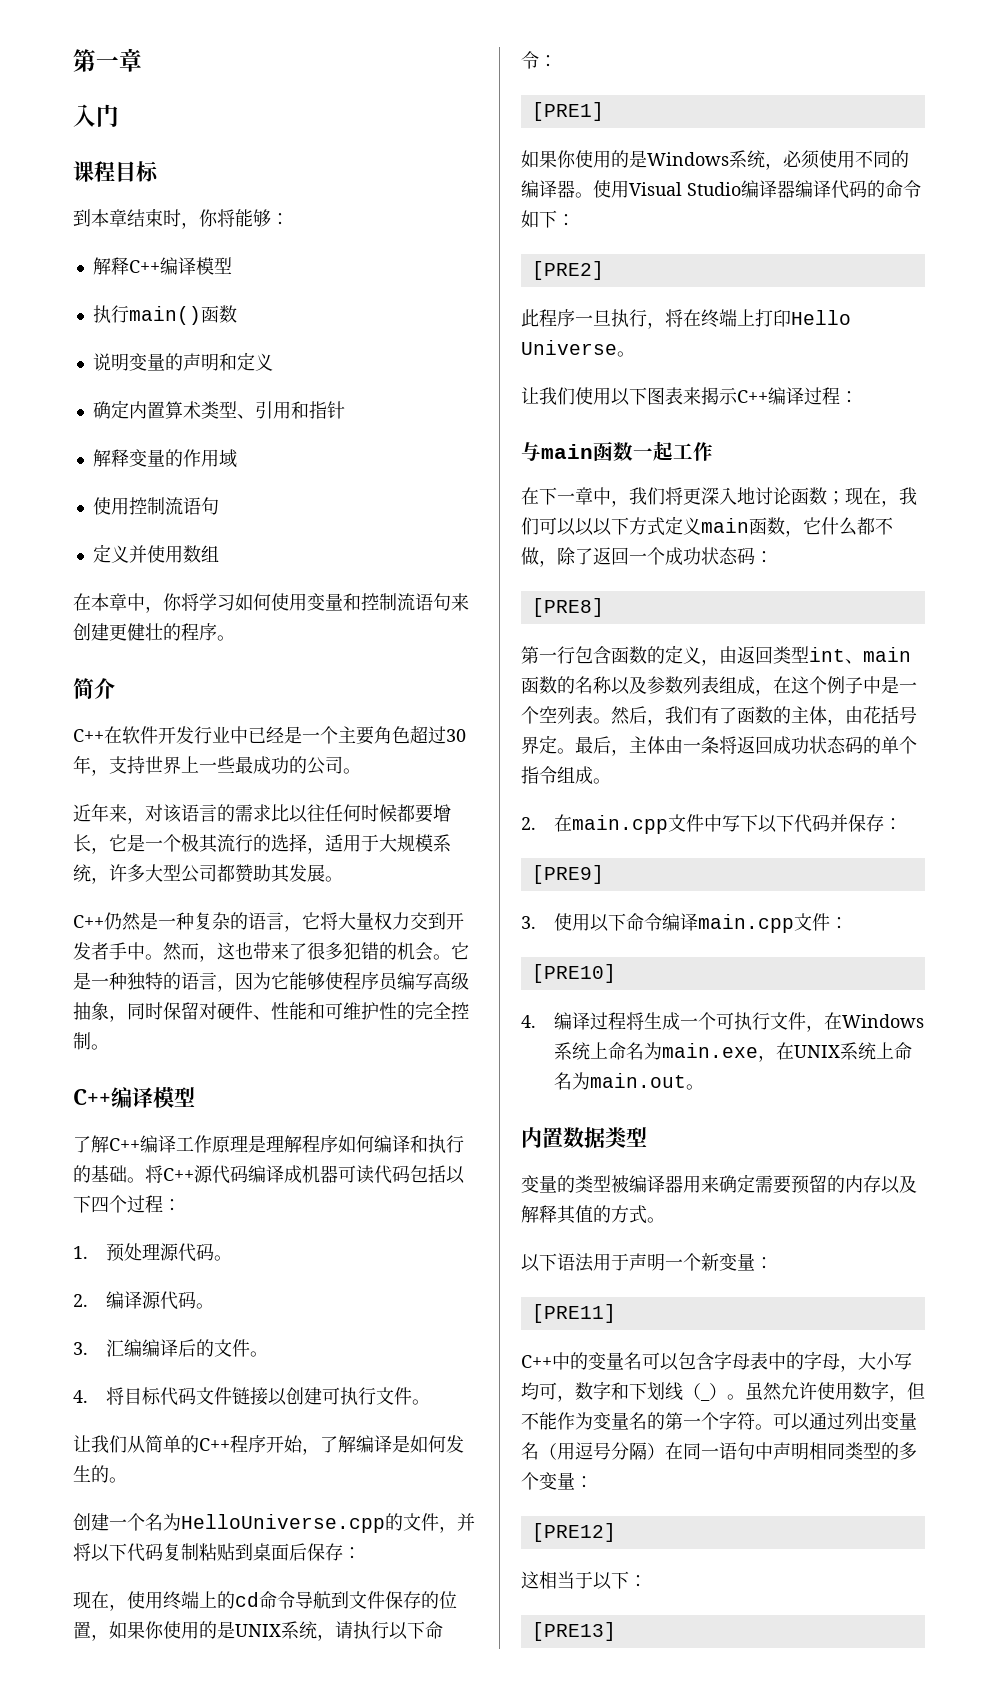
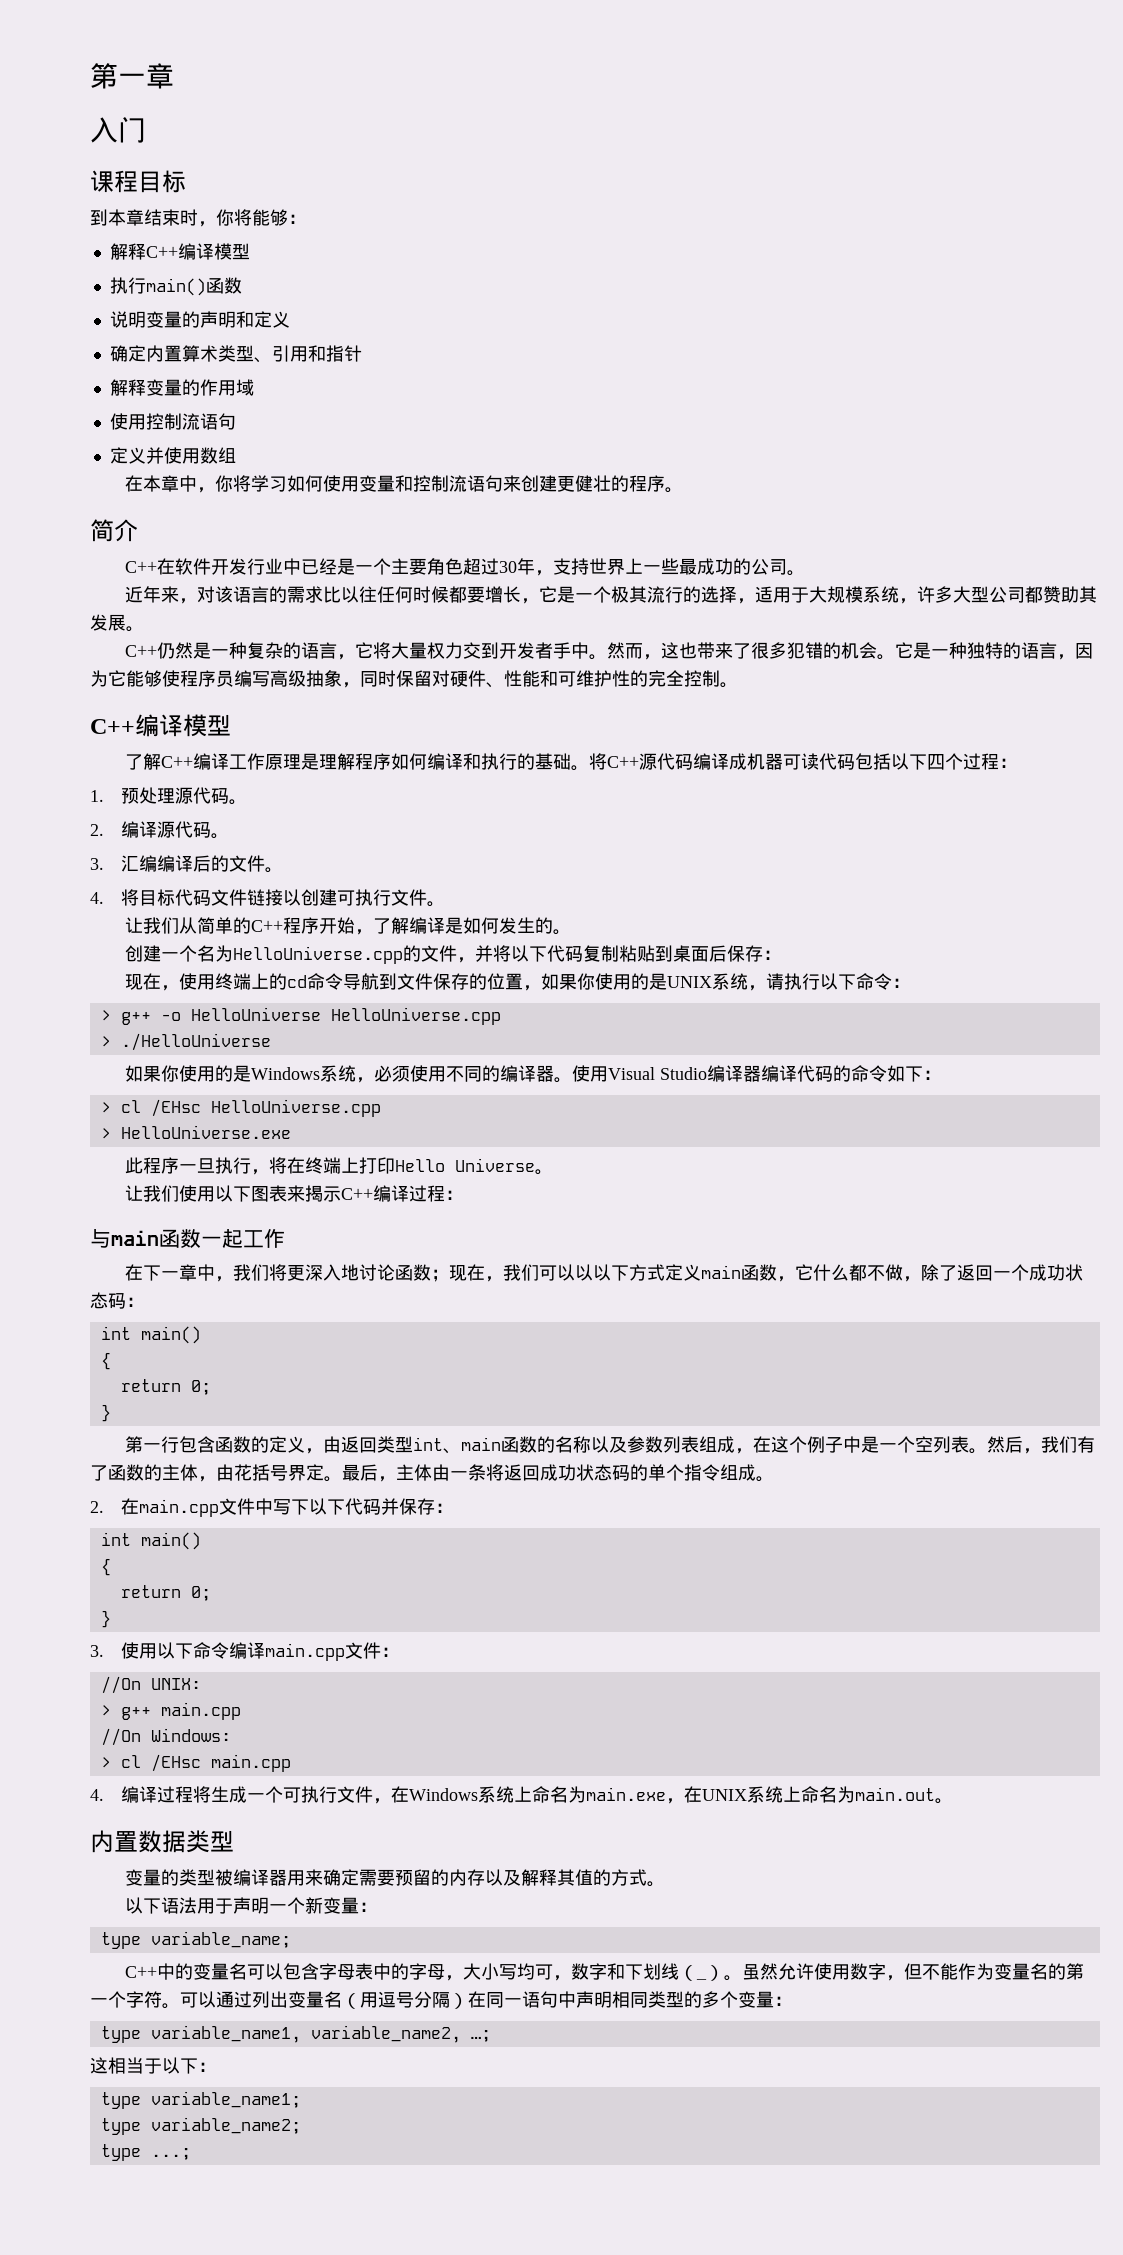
[531,102,604,121] [PRE1] -> [100,1007,501,1025] [100,1033,271,1051] > g++ -o HelloUniverse HelloUniverse.cpp // > ./HelloUniverse
[531,261,604,280] [PRE2] -> [100,1099,381,1117] [100,1125,291,1139] > cl /EHsc HelloUniverse.cpp // > HelloUniverse.exe
[531,598,604,617] [PRE8] -> [100,1326,201,1344] [100,1352,111,1370] [120,1379,211,1395] [100,1404,111,1422] int main() // { // return 0; // }
[531,865,604,884] [PRE9] -> [100,1532,201,1550] [100,1558,111,1576] [120,1585,211,1601] [100,1610,111,1628] int main() // { // return 0; // }
[531,964,616,983] [PRE10] -> [100,1676,201,1694] [100,1702,241,1720] [100,1728,231,1746] [100,1754,291,1772] //On UNIX: // > g++ main.cpp // //On Windows: // > cl /EHsc main.cpp
[531,1304,616,1323] [PRE11] -> [100,1931,291,1949] type variable_name;
[531,1523,616,1542] [PRE12] -> [100,2025,491,2043] type variable_name1, variable_name2, …;
[531,1622,616,1641] [PRE13] -> [100,2091,301,2109] [100,2117,301,2135] [100,2144,191,2161] type variable_name1; // type variable_name2; // type ...;

